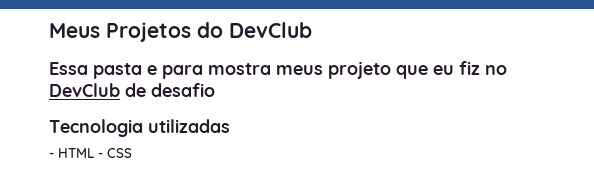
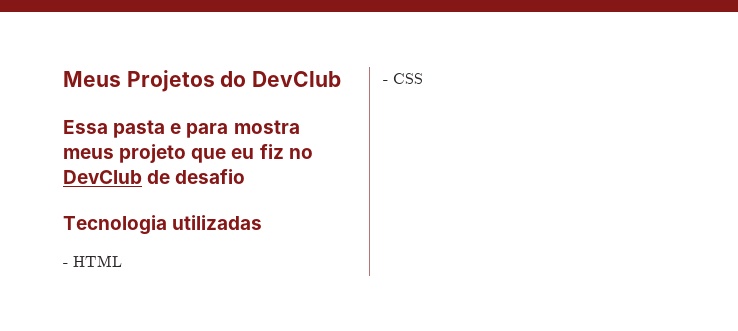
(94, 153) none -> (122, 261) //

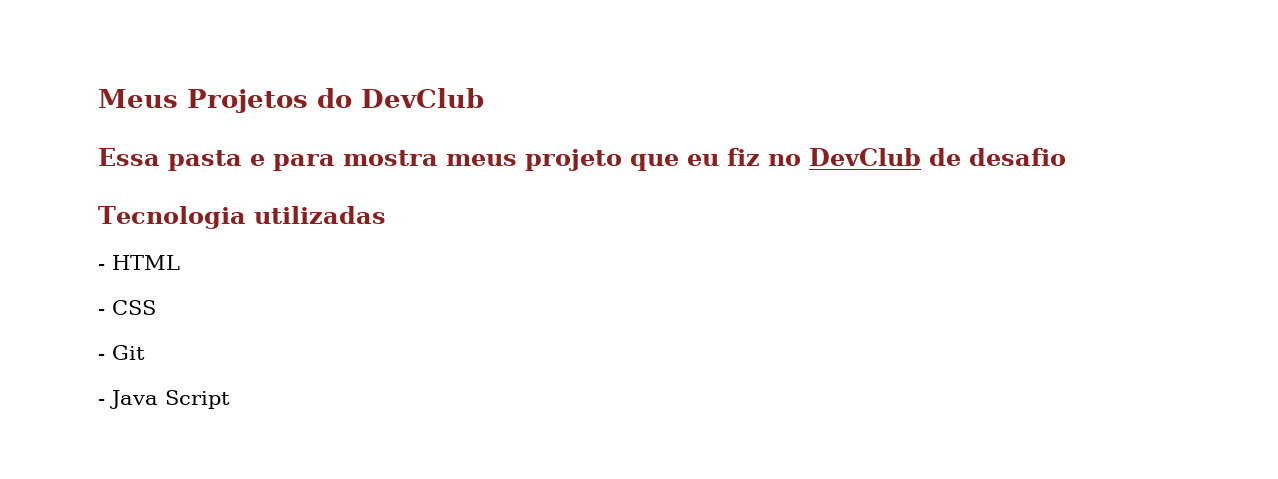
(423, 78) none -> [98,345,145,360] [98,390,230,409] // - Git // - Java Script

